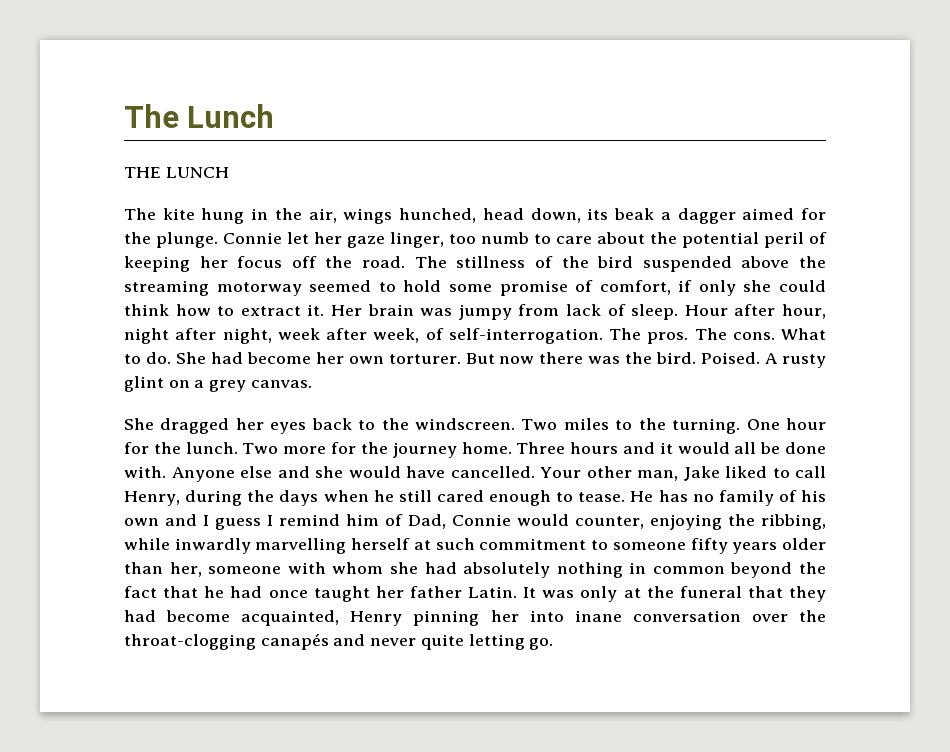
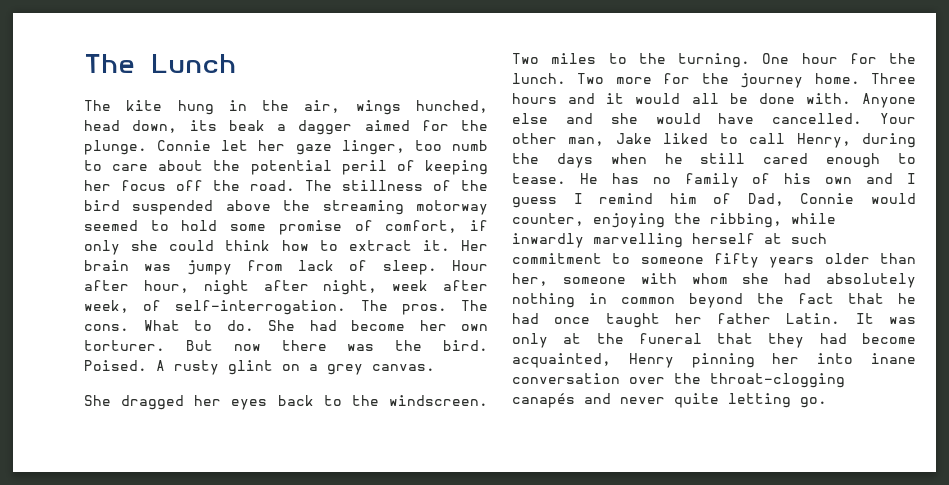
[124,167,229,178] // THE LUNCH -> (236, 63) none

